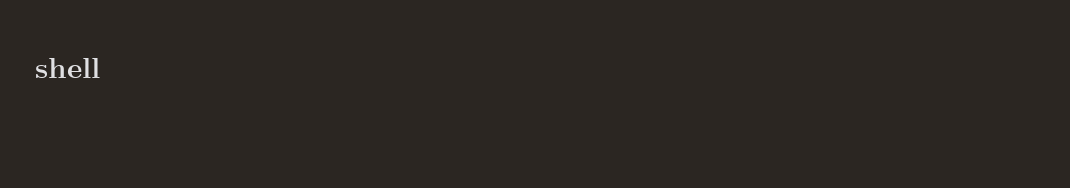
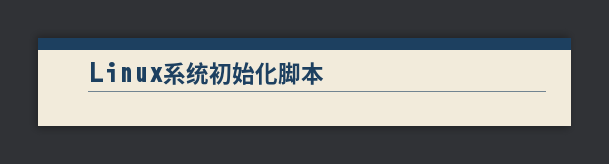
[35,58,100,78] shell -> [88,62,324,85] Linux系统初始化脚本

